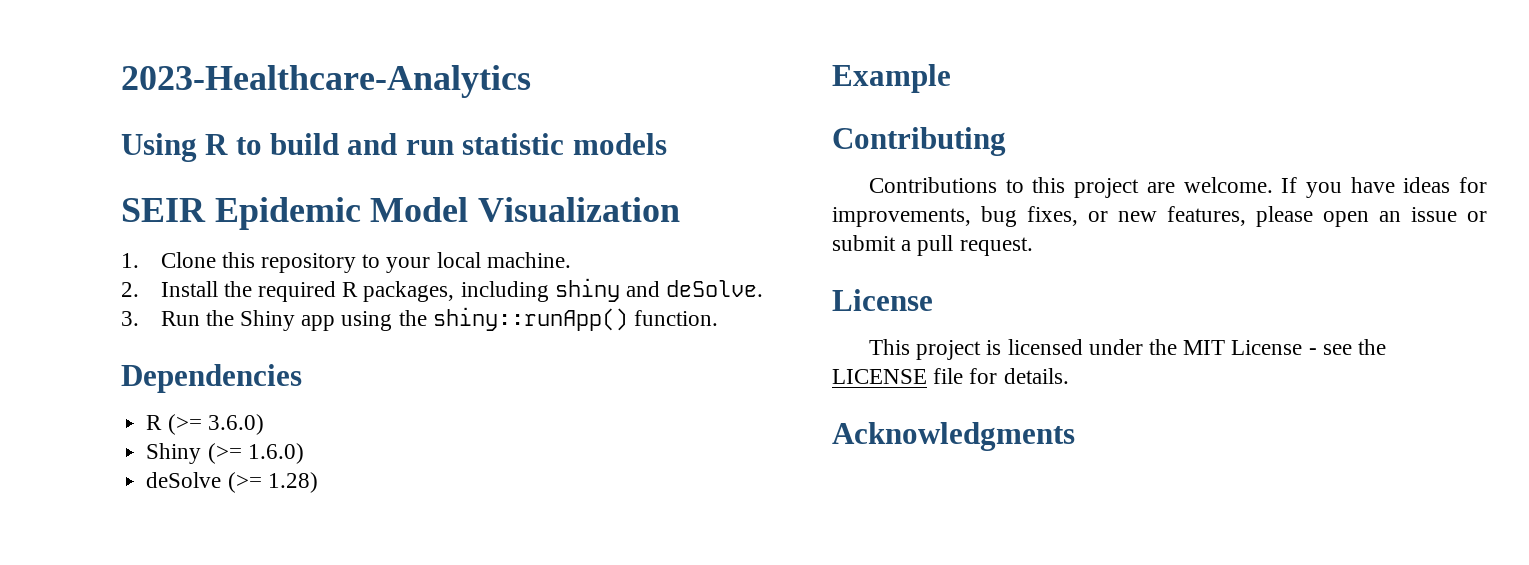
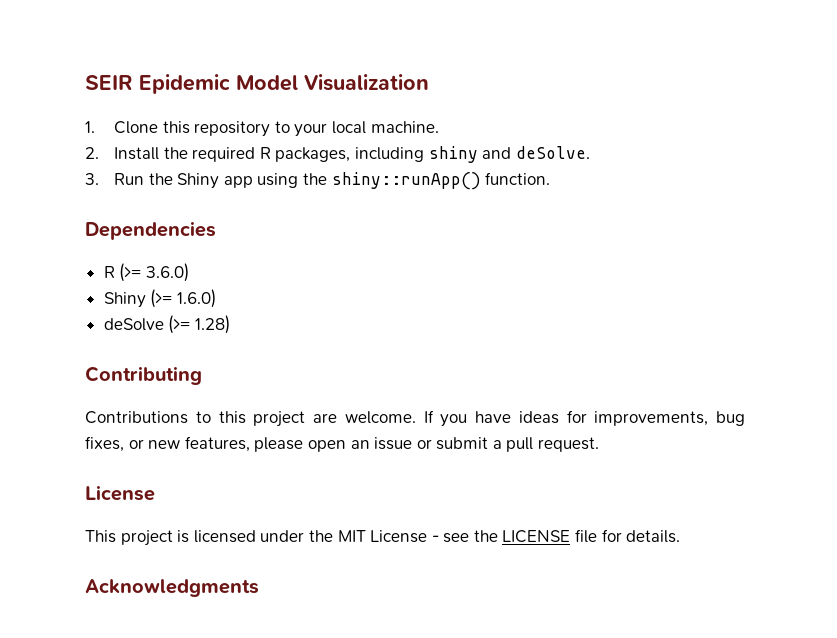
[121,65,531,98] [121,133,667,162] 2023-Healthcare-Analytics // Using R to build and run statistic models // -> (85, 82) none
[832,64,951,93] // Example -> (230, 324) none

